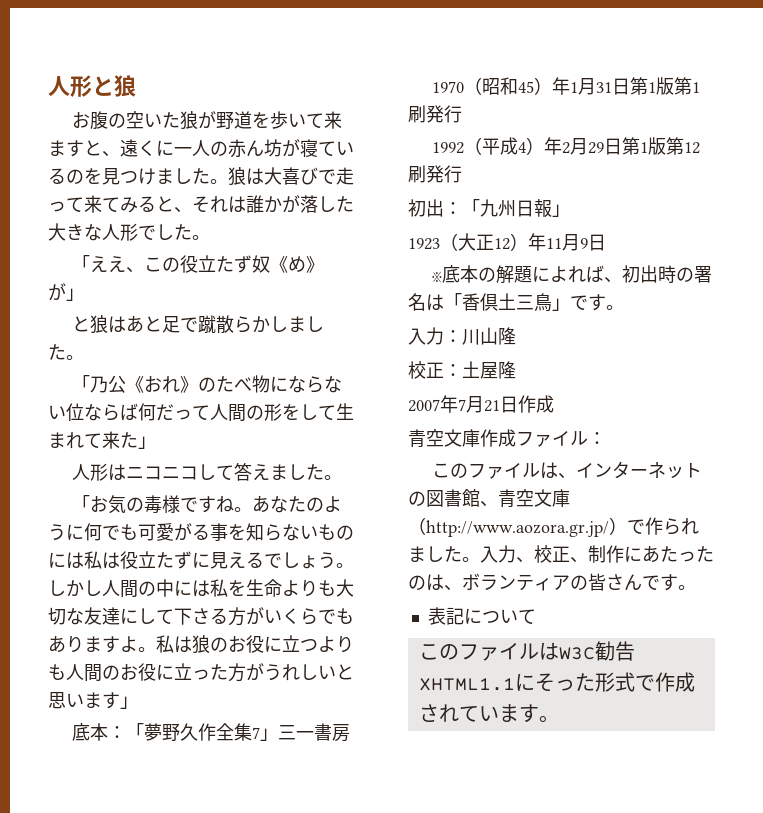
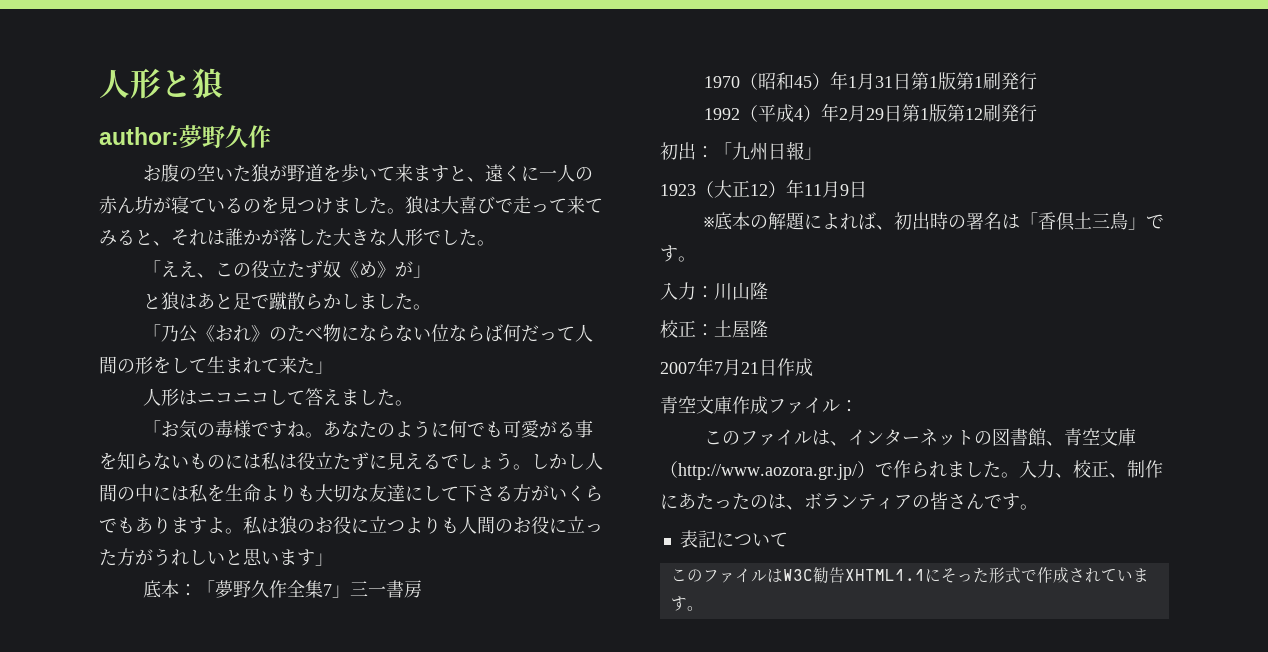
(136, 86) none -> [99,125,271,148] // author:夢野久作

